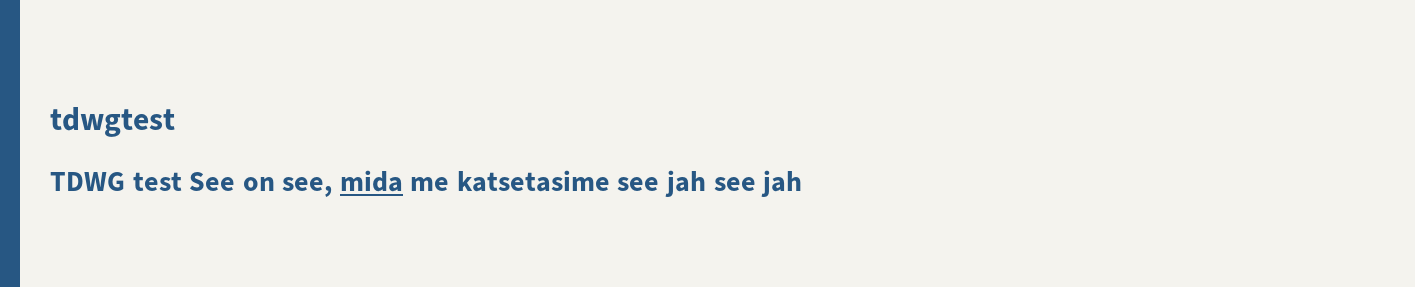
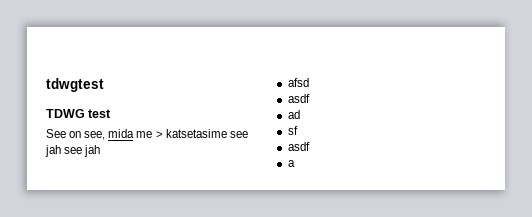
(182, 181) none -> (112, 113) //
(450, 184) none -> [155,131,163,138] >
(803, 183) none -> [287,78,309,87] [287,94,310,103] [287,110,300,119] [287,126,298,135] [287,142,310,151] [287,160,295,167] // afsd // asdf // ad // sf // asdf // a

